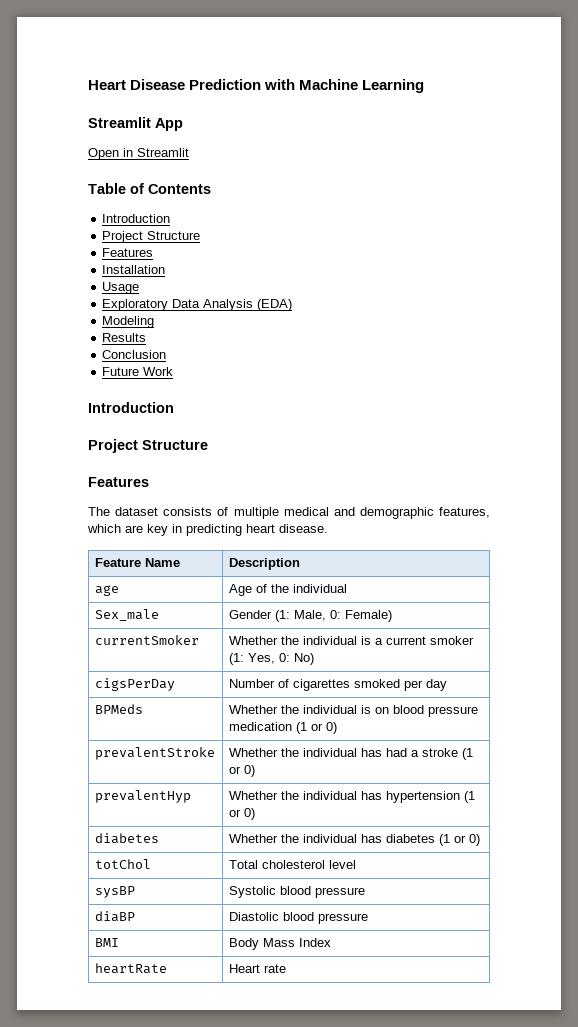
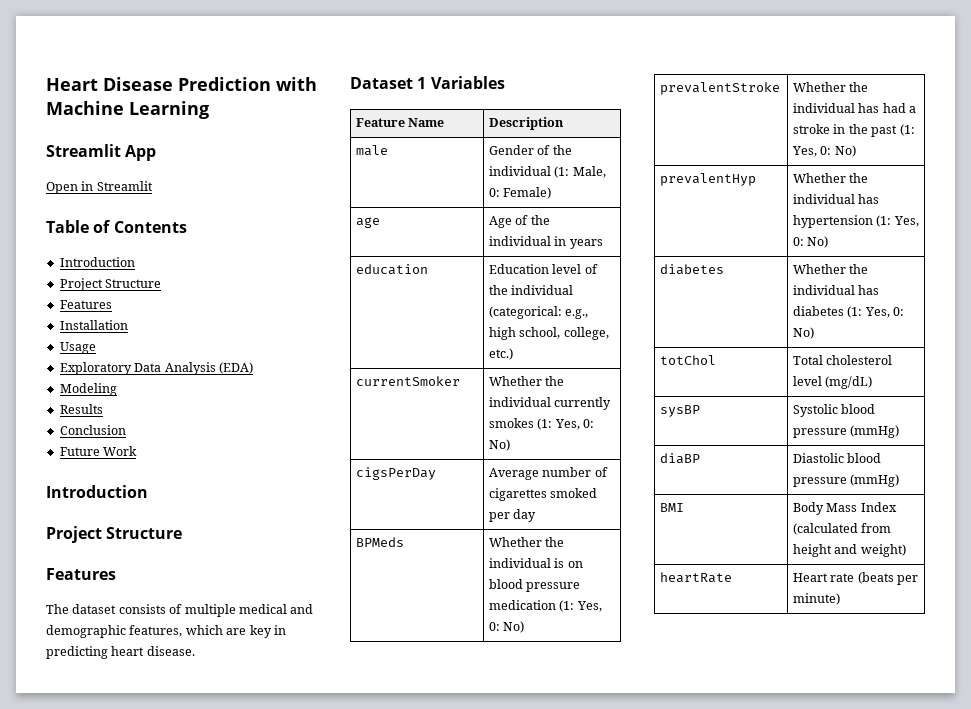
(328, 528) none -> [350,76,505,89] // Dataset 1 Variables
(300, 564) none -> [356,145,389,156] [489,145,572,155] [489,166,606,178] [489,187,552,199] // male | Gender of the individual (1: Male, 0: Female)
[94,609,159,621] [228,610,392,622] // Sex_male | Gender (1: Male, 0: Female) -> [554,236,603,249] [356,264,429,275] [489,264,598,274] [489,285,574,295] [489,306,589,319] [489,327,609,340] [489,348,514,360] in years // education | Education level of the individual (categorical: e.g., high school, college, etc.)
[360,636,474,645] is a current smoker -> [554,397,612,410] [489,418,535,428] currently smokes
[228,679,275,688] Number -> [489,467,592,480] Average number
[295,722,337,734] (1 or 0) -> [559,600,602,612] [489,621,525,633] (1: Yes, 0: No)
[461,748,473,760] [228,765,255,777] (1 or 0) -> [833,124,915,137] [792,145,856,157] in the past (1: Yes, 0: No)
[463,791,475,803] [228,808,255,820] (1 or 0) -> [876,215,919,227] [793,236,829,248] (1: Yes, 0: No)
[438,834,480,846] (1 or 0) -> [847,306,905,318] [793,327,815,339] (1: Yes, 0: No)
(356, 864) none -> [825,376,873,389] (mg/dL)
(365, 892) none -> [850,425,900,438] (mmHg)
(368, 918) none -> [850,474,900,487] (mmHg)
(331, 942) none -> [793,523,892,535] [793,544,906,557] (calculated from height and weight)
(286, 968) none -> [857,572,919,585] [793,593,841,605] (beats per minute)

